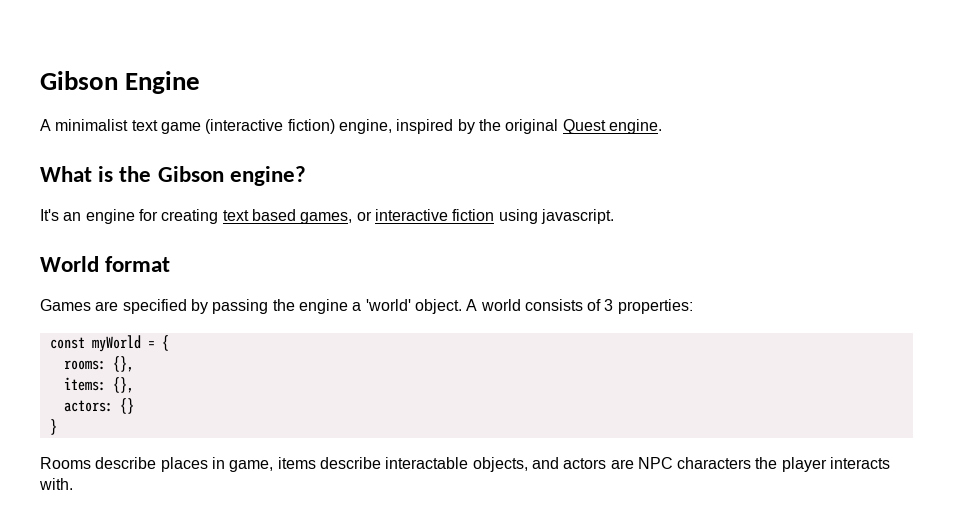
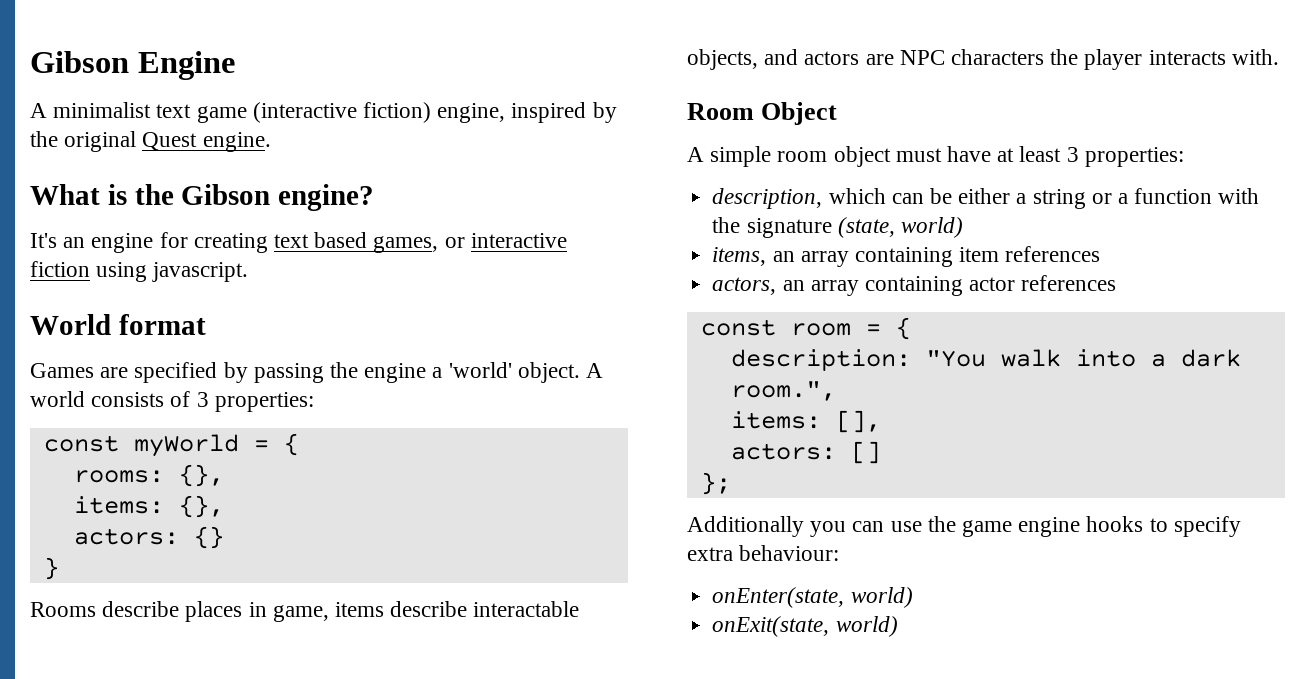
(73, 484) none -> [687,102,838,125] [687,146,1184,167] [712,188,1260,209] [712,217,963,238] [712,246,1101,267] [712,275,1117,296] [700,317,911,340] [730,349,1241,371] [730,381,836,401] [730,410,881,433] [730,441,881,464] [700,472,731,495] [687,516,1241,537] [687,545,840,561] [712,587,913,608] [712,616,898,637] // Room Object // A simple room object must have at least 3 properties: // description, which can be either a string or a function with the signature (state, world) // items, an array containing item references // actors, an array containing actor references // const room = { // description: "You walk into a dark room.", // items: [], // actors: [] // }; // Additionally you can use the game engine hooks to specify extra behaviour: // onEnter(state, world) // onExit(state, world)

